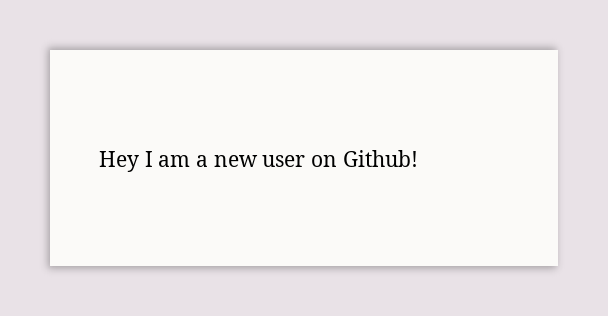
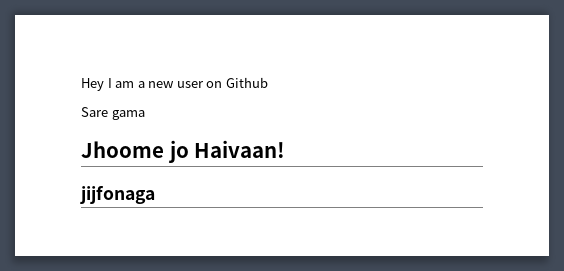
[342,150,418,167] Github! -> [225,77,268,88] [81,107,145,120] [81,140,286,163] [80,185,155,204] Github // Sare gama // Jhoome jo Haivaan! // jijfonaga

